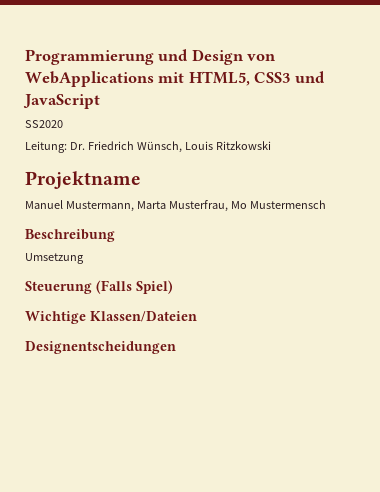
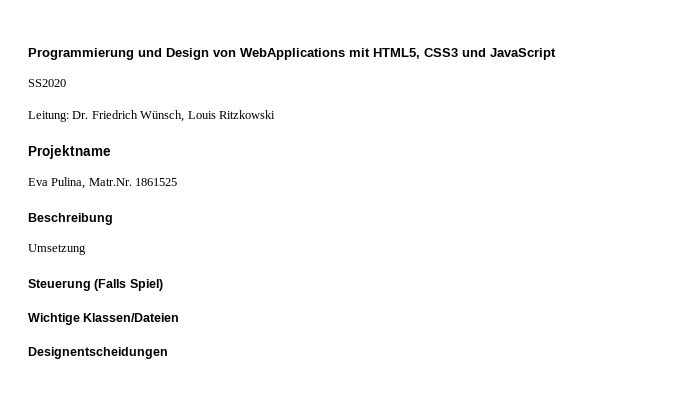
[25,200,326,212] Manuel Mustermann, Marta Musterfrau, Mo Mustermensch -> [28,177,178,189] Eva Pulina, Matr.Nr. 1861525

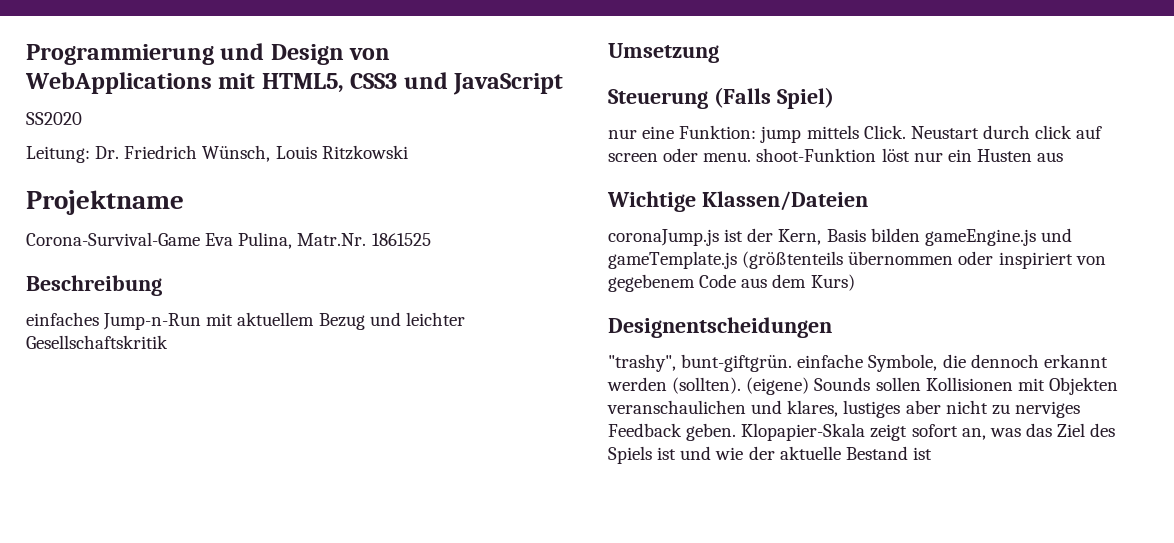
(111, 152) none -> [26,232,200,246] Corona-Survival-Game
[28,244,86,255] [28,279,163,291] [28,313,180,325] [28,347,168,359] Umsetzung // Steuerung (Falls Spiel) // Wichtige Klassen/Dateien // Designentscheidungen -> [26,312,465,330] [26,335,168,349] [608,43,719,63] [608,87,834,109] [608,125,1103,143] [608,148,1064,162] [607,191,868,212] [608,228,1072,246] [608,251,1106,269] [608,274,855,292] [608,317,832,338] [608,354,1108,372] [607,377,1118,395] [607,400,1080,418] [608,423,1116,441] [608,446,932,464] einfaches Jump-n-Run mit aktuellem Bezug und leichter Gesellschaftskritik // Umsetzung // Steuerung (Falls Spiel) // nur eine Funktion: jump mittels Click. Neustart durch click auf screen oder menu. shoot-Funktion löst nur ein Husten aus // Wichtige Klassen/Dateien // coronaJump.js ist der Kern, Basis bilden gameEngine.js und gameTemplate.js (größtenteils übernommen oder inspiriert von gegebenem Code aus dem Kurs) // Designentscheidungen // "trashy", bunt-giftgrün. einfache Symbole, die dennoch erkannt werden (sollten). (eigene) Sounds sollen Kollisionen mit Objekten veranschaulichen und klares, lustiges aber nicht zu nerviges Feedback geben. Klopapier-Skala zeigt sofort an, was das Ziel des Spiels ist und wie der aktuelle Bestand ist

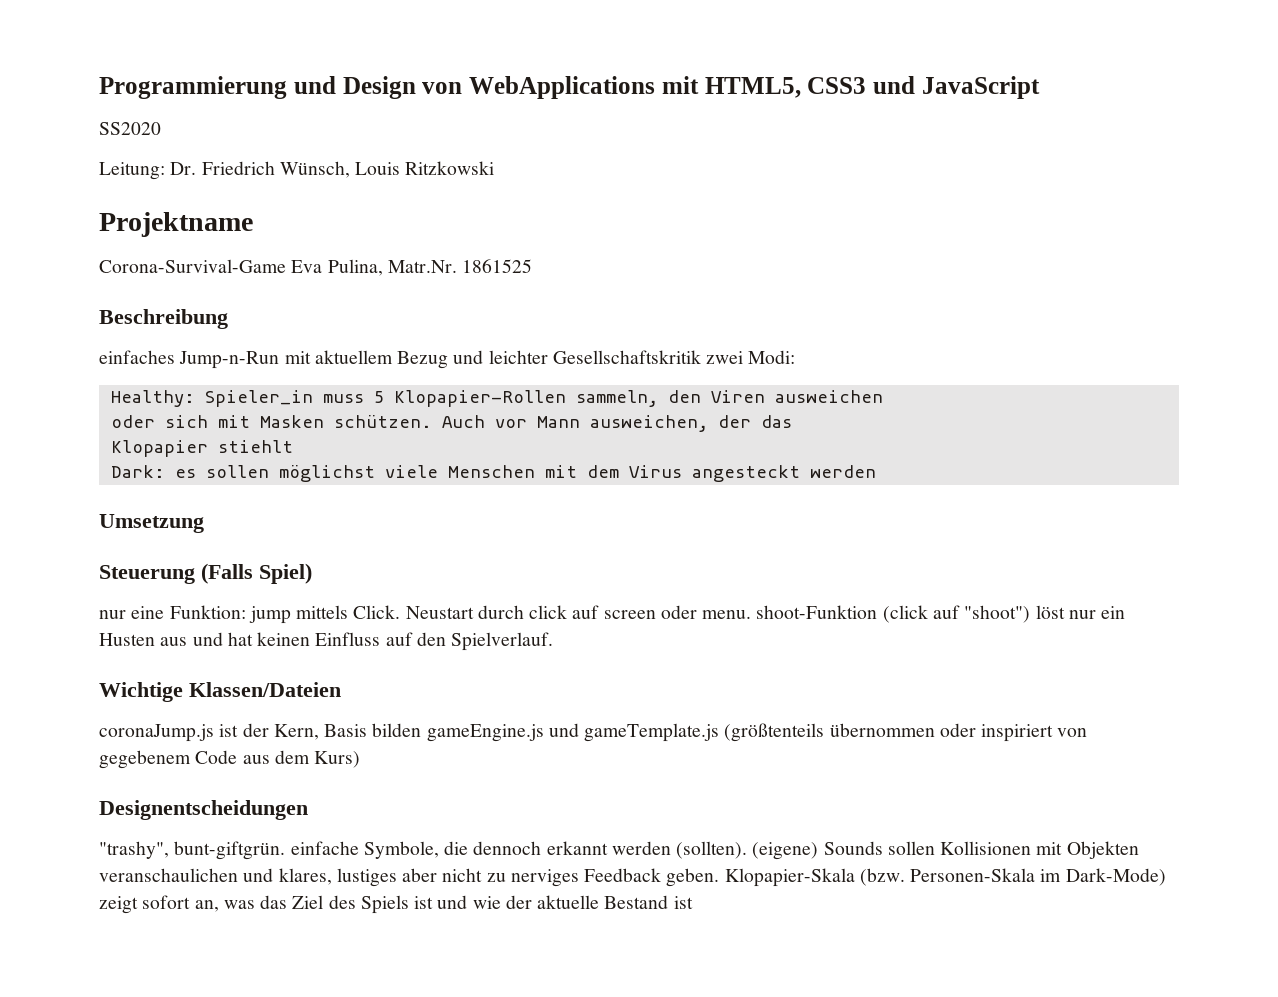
(168, 342) none -> [706,350,796,364] [110,390,883,407] [110,415,792,432] [110,440,293,457] [110,465,876,482] zwei Modi: // Healthy: Spieler_in muss 5 Klopapier-Rollen sammeln, den Viren ausweichen // oder sich mit Masken schützen. Auch vor Mann ausweichen, der das // Klopapier stiehlt // Dark: es sollen möglichst viele Menschen mit dem Virus angesteckt werden
(877, 155) none -> [882,605,1031,623] (click auf "shoot")
(1064, 157) none -> [192,632,554,651] und hat keinen Einfluss auf den Spielverlauf.
(866, 432) none -> [859,868,1166,886] (bzw. Personen-Skala im Dark-Mode)

